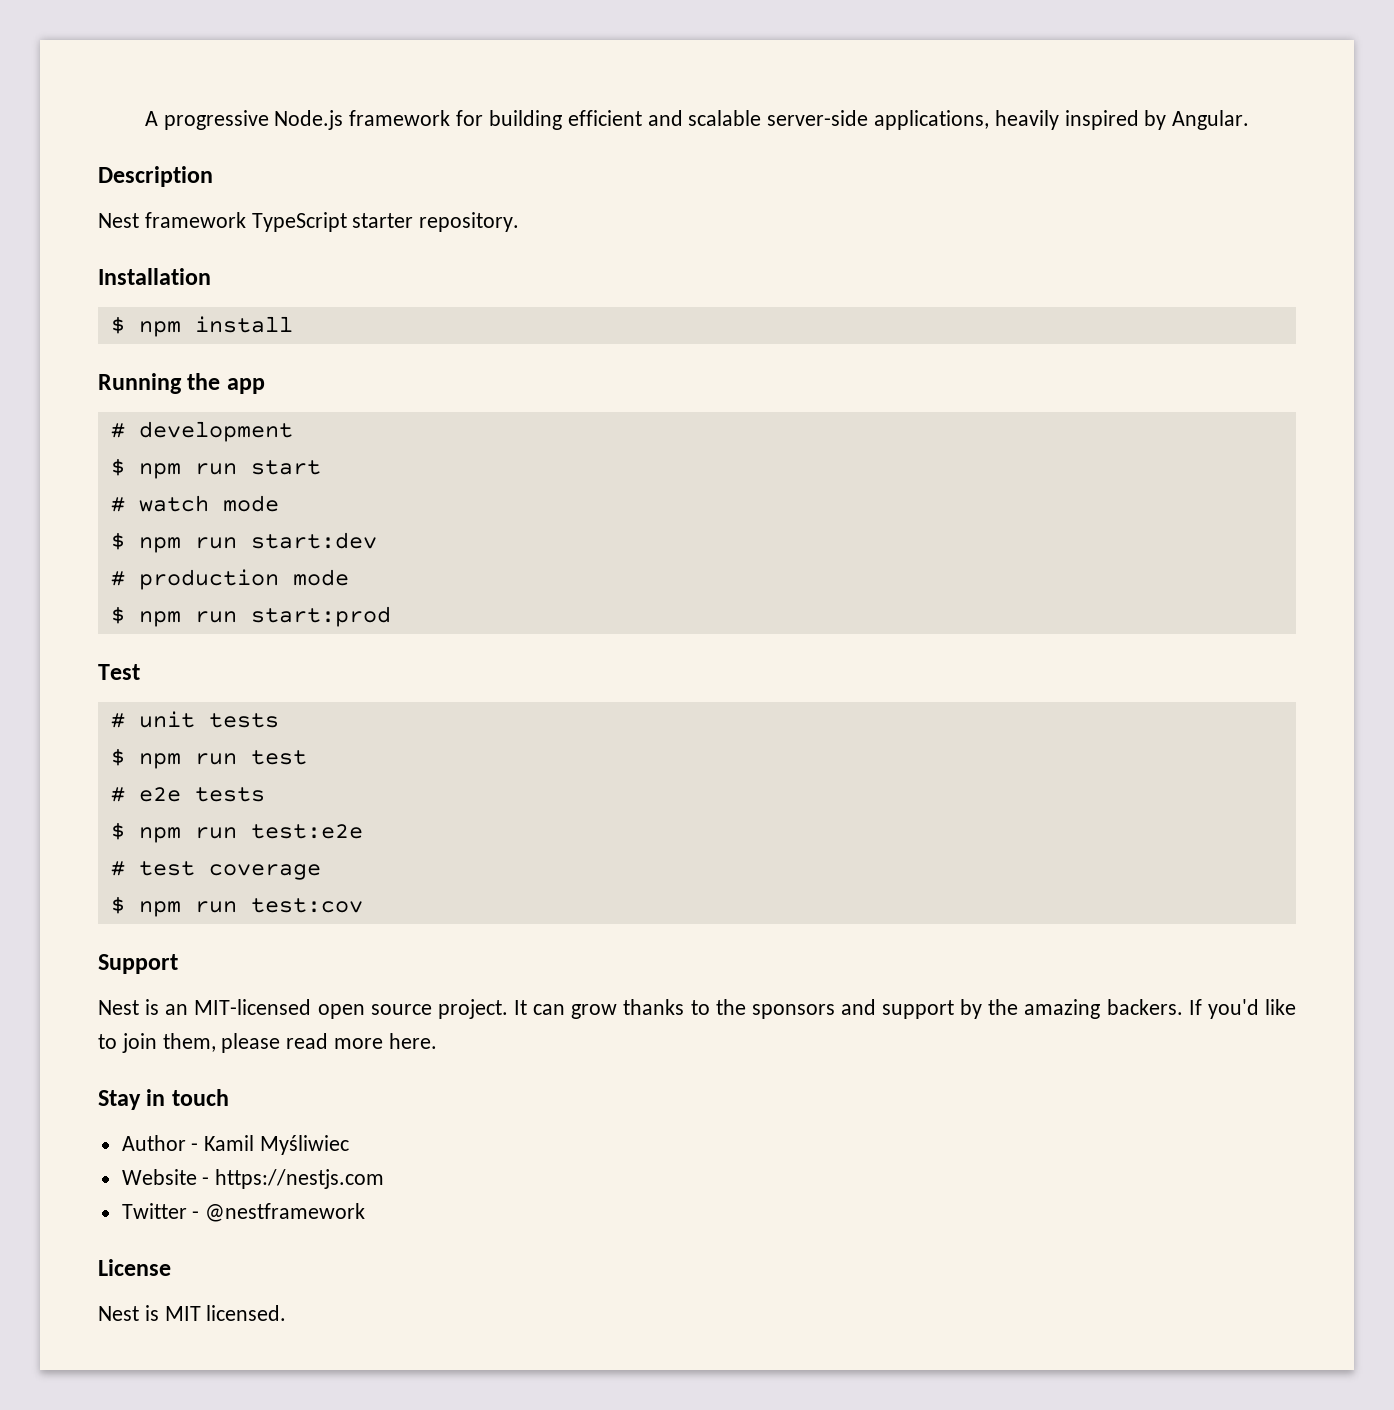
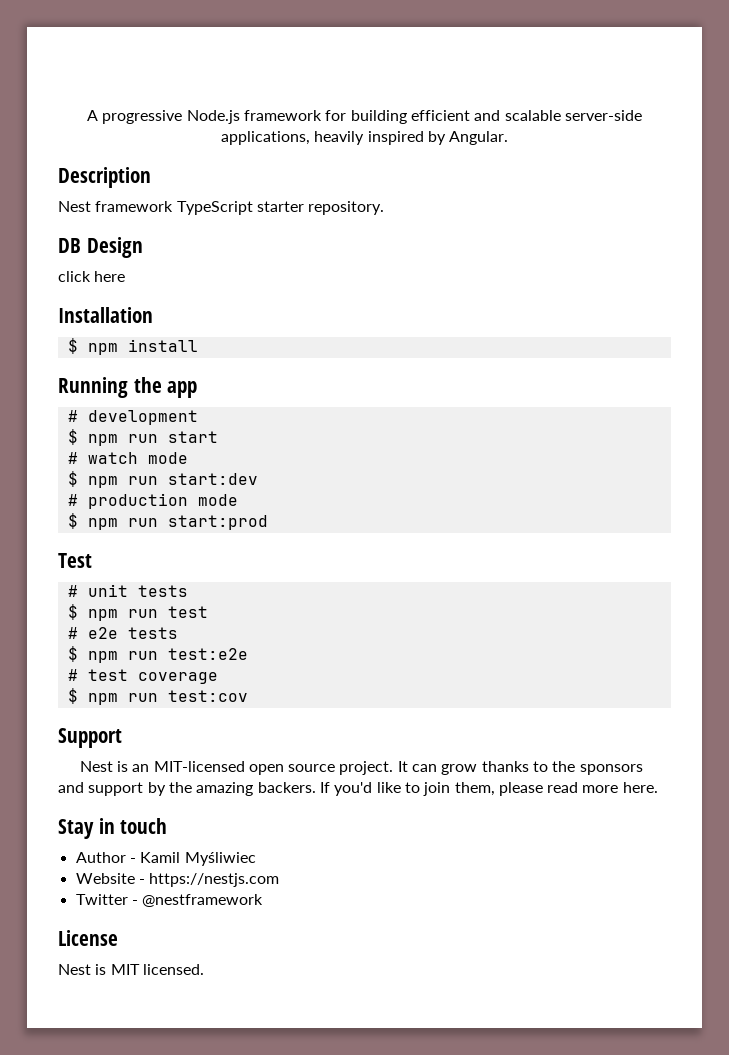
(520, 222) none -> [58,237,143,258] [58,271,126,282] // DB Design // click here

